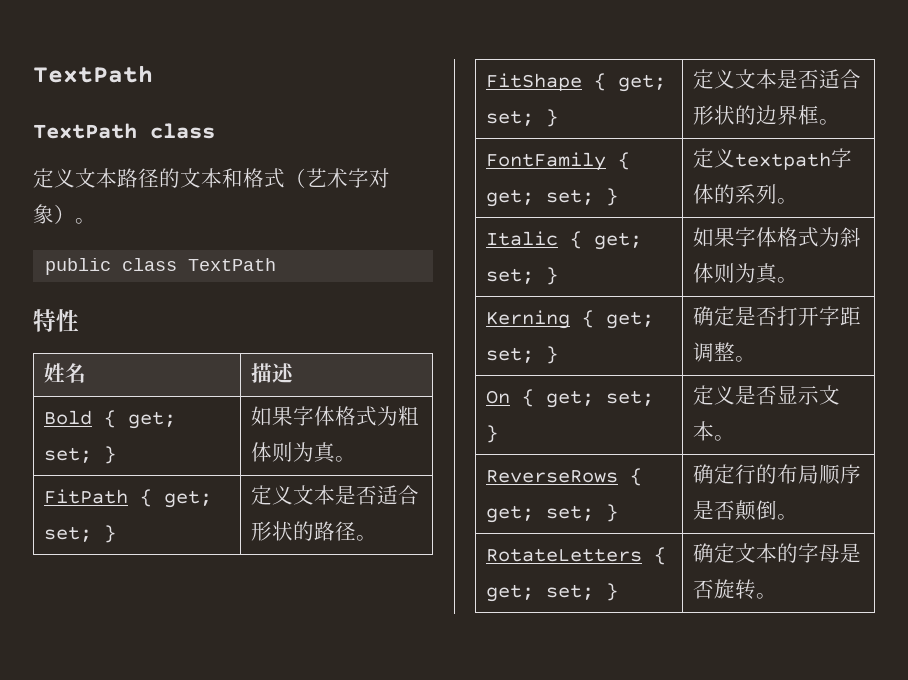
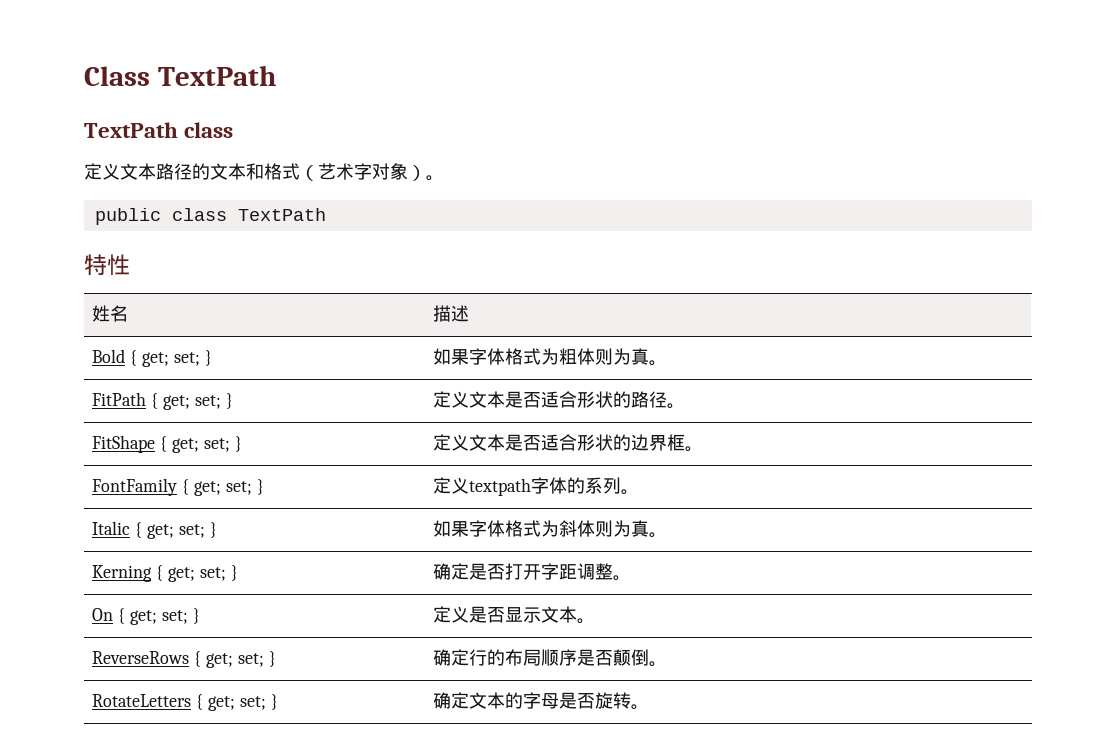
(33, 74) none -> [84,66,150,86] Class

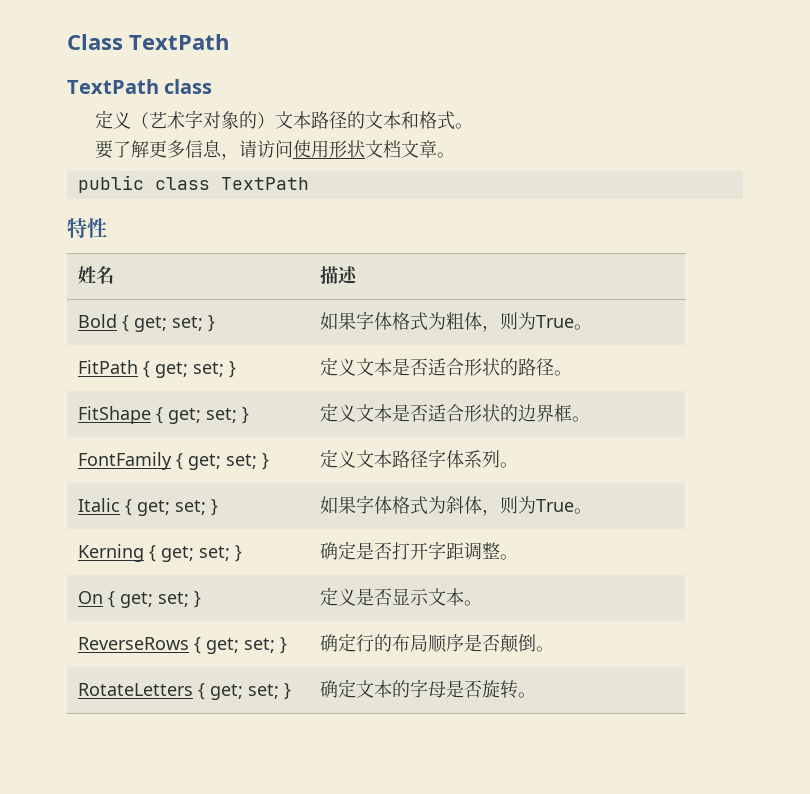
(120, 171) none -> [131,110,276,129] （艺术字对象的）
[300,163,426,181] （艺术字对象） -> [455,123,474,129] [95,140,438,160] 。 // 要了解更多信息，请访问使用形状文档文章
[595,348,650,365] 则为真 -> [482,312,575,332] ，则为True
[469,477,586,496] textpath字体的 -> [356,449,465,468] 文本路径字体
[595,520,650,537] 则为真 -> [482,496,575,516] ，则为True

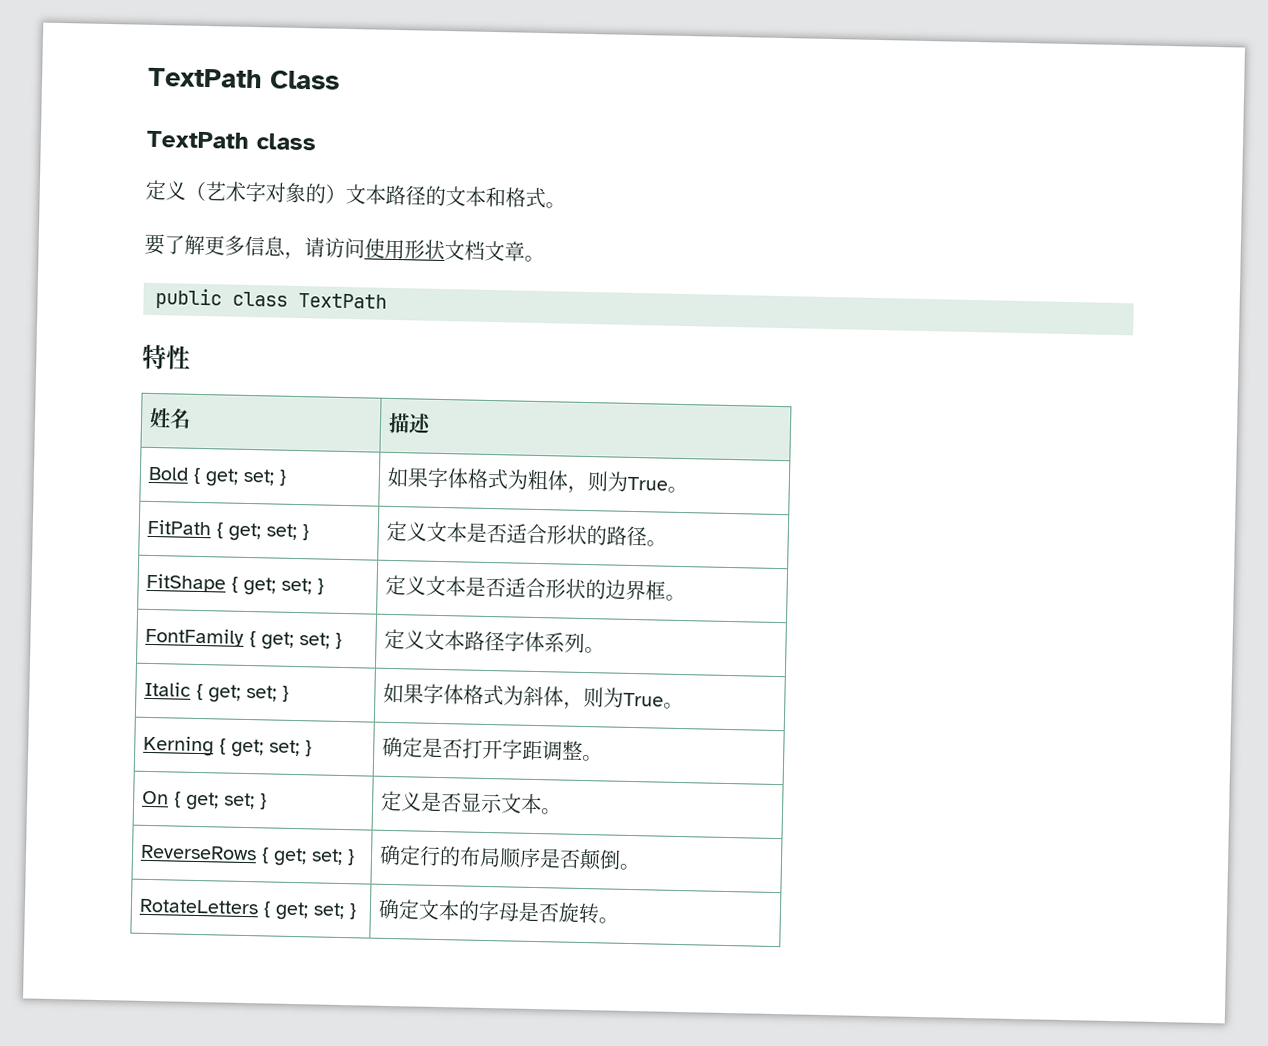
(67, 42) none -> [147,67,262,89] TextPath
[129,34,229,50] TextPath -> (340, 80) none

